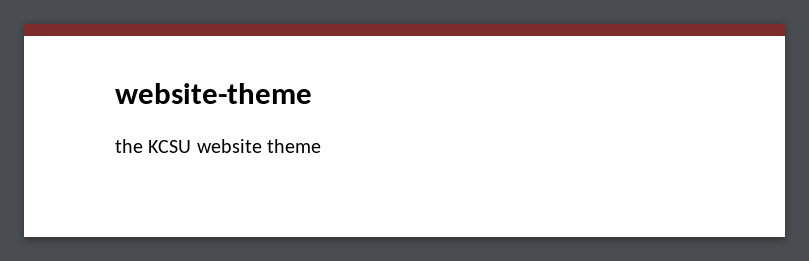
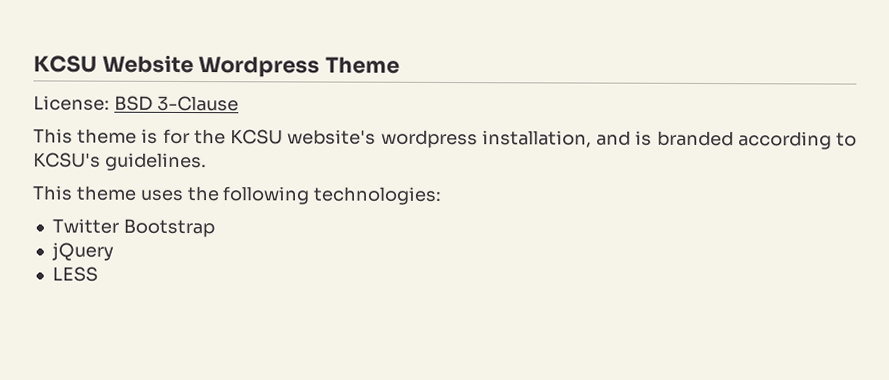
[115,83,312,104] [115,139,322,153] website-theme // the KCSU website theme -> [33,54,401,78] [33,95,239,112] [33,128,858,150] [33,152,207,172] [32,185,443,205] [51,218,215,238] [50,242,114,261] [51,266,98,282] KCSU Website Wordpress Theme // License: BSD 3-Clause // This theme is for the KCSU website's wordpress installation, and is branded according to KCSU's guidelines. // This theme uses the following technologies: // Twitter Bootstrap // jQuery // LESS

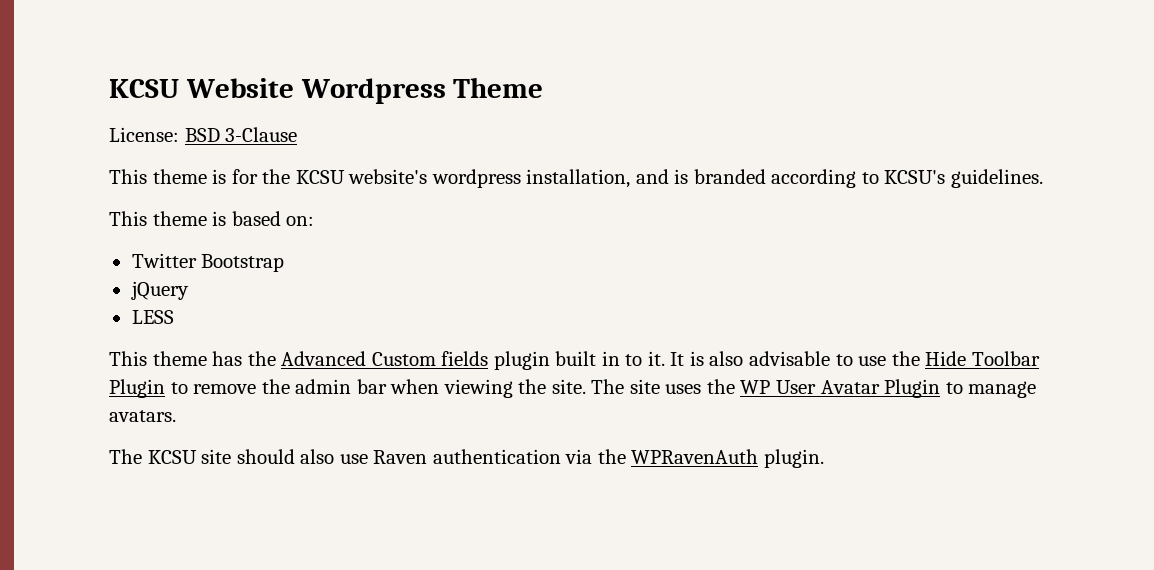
[139,186,443,205] uses the following technologies: -> [212,211,315,226] is based on:
(98, 274) none -> [109,351,1040,370] [109,379,1037,398] [109,410,176,422] [109,449,824,468] // This theme has the Advanced Custom fields plugin built in to it. It is also advisable to use the Hide Toolbar Plugin to remove the admin bar when viewing the site. The site uses the WP User Avatar Plugin to manage avatars. // The KCSU site should also use Raven authentication via the WPRavenAuth plugin.

